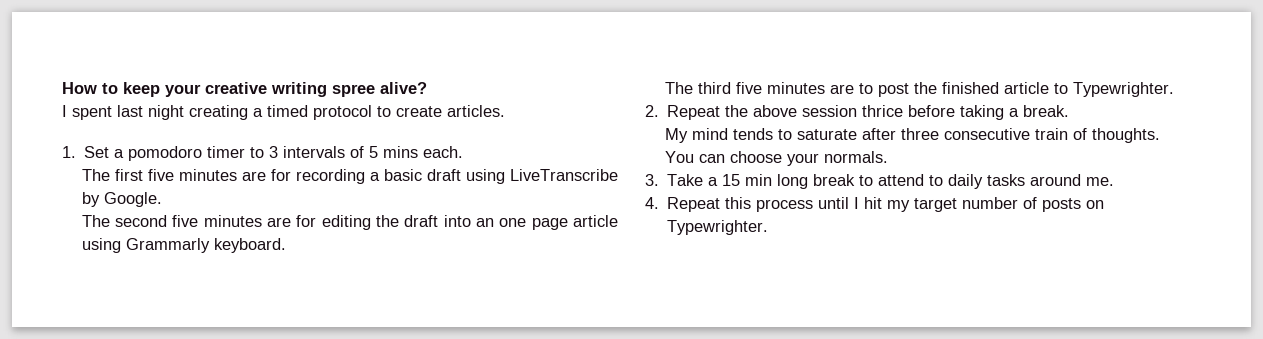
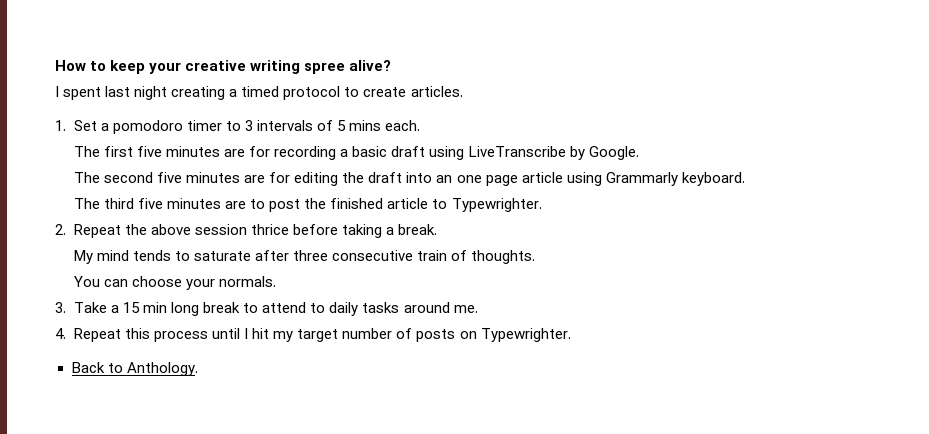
(769, 227) none -> [71,362,198,376] // Back to Anthology.

